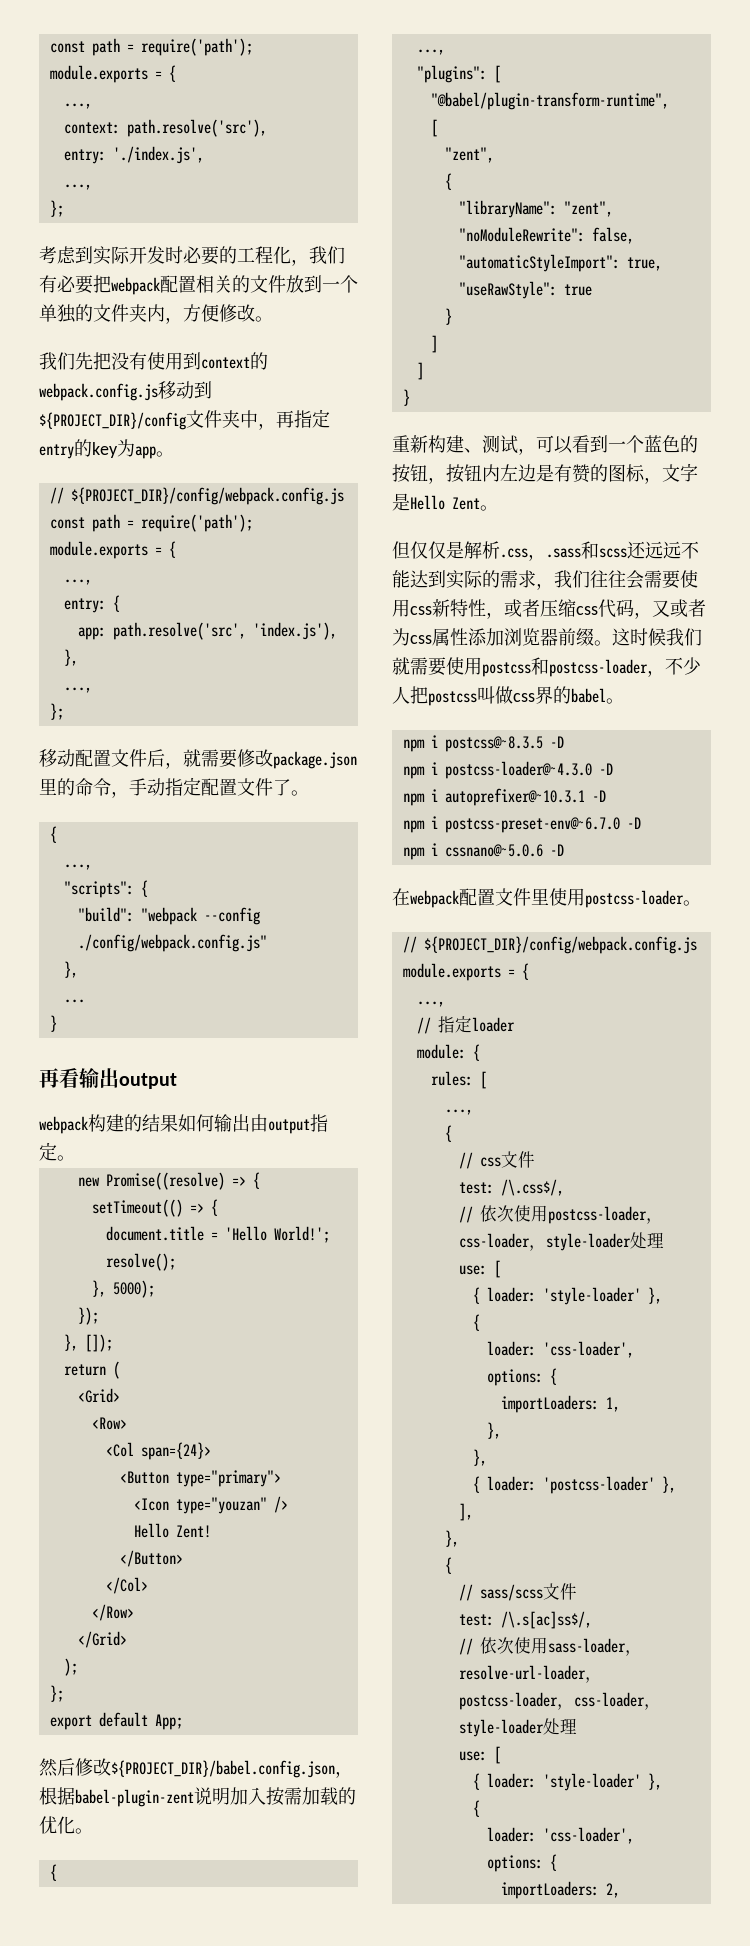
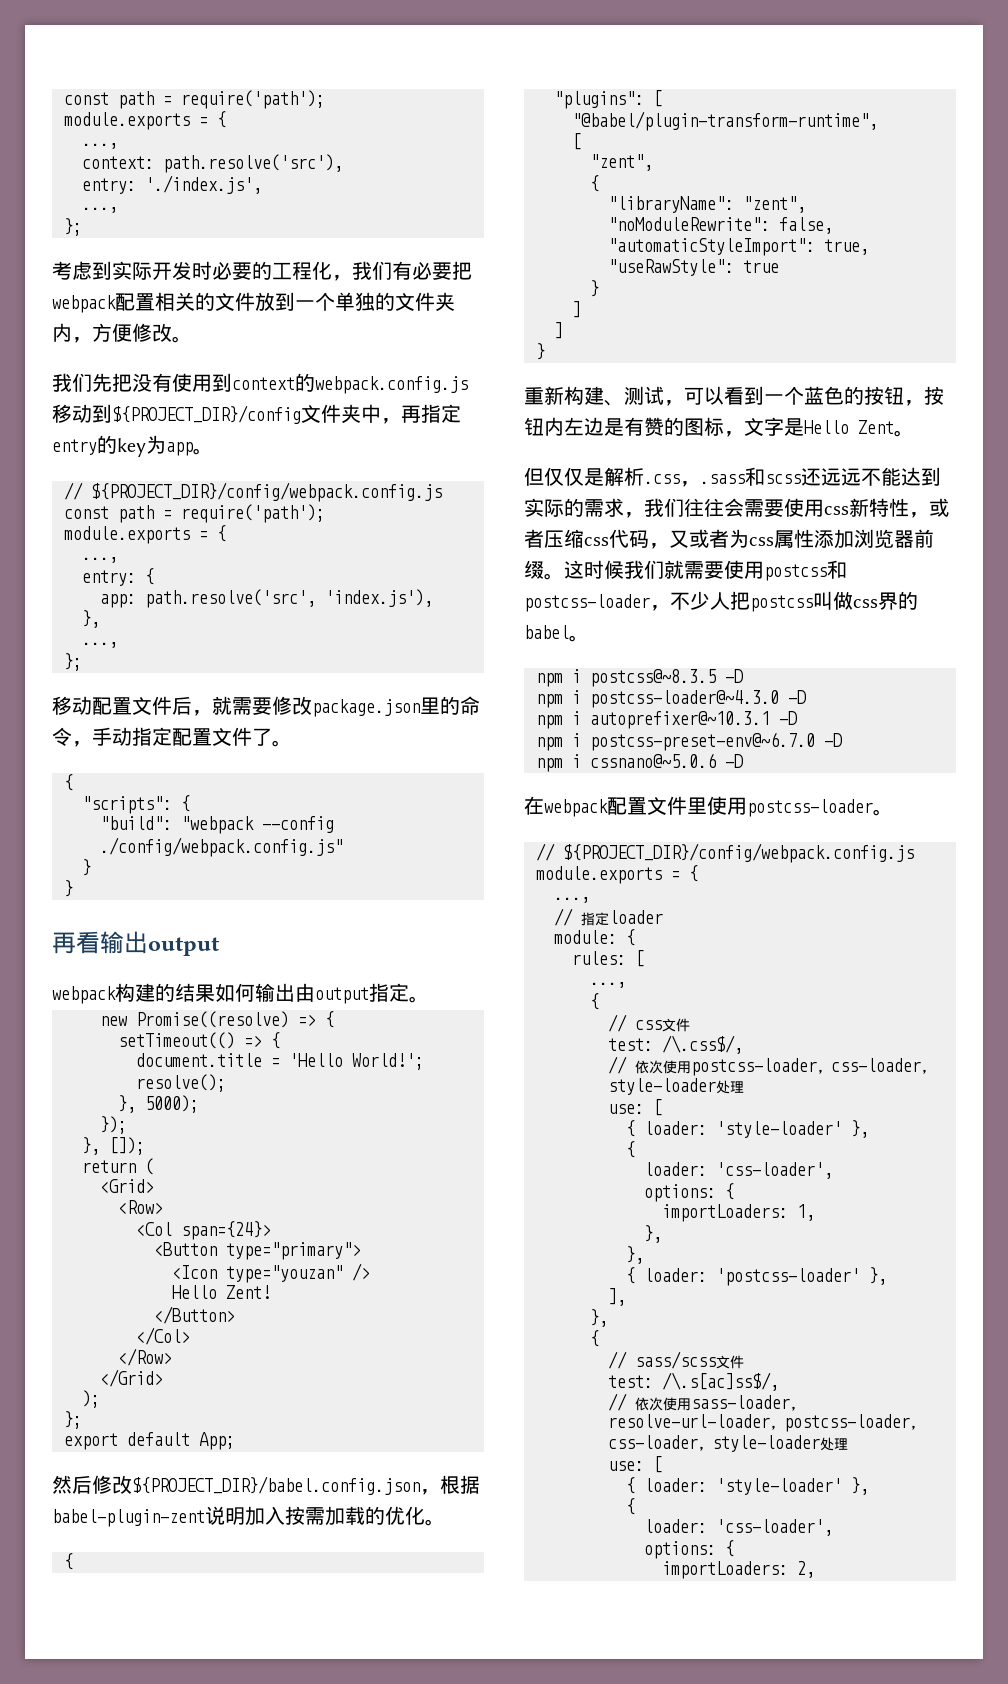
[63,864,92,870] // ..., -> (73, 782) none
[63,961,78,978] [63,999,85,1003] }, // ... -> [82,859,91,876] }
[416,49,445,55] // ..., -> (73, 1561) none

